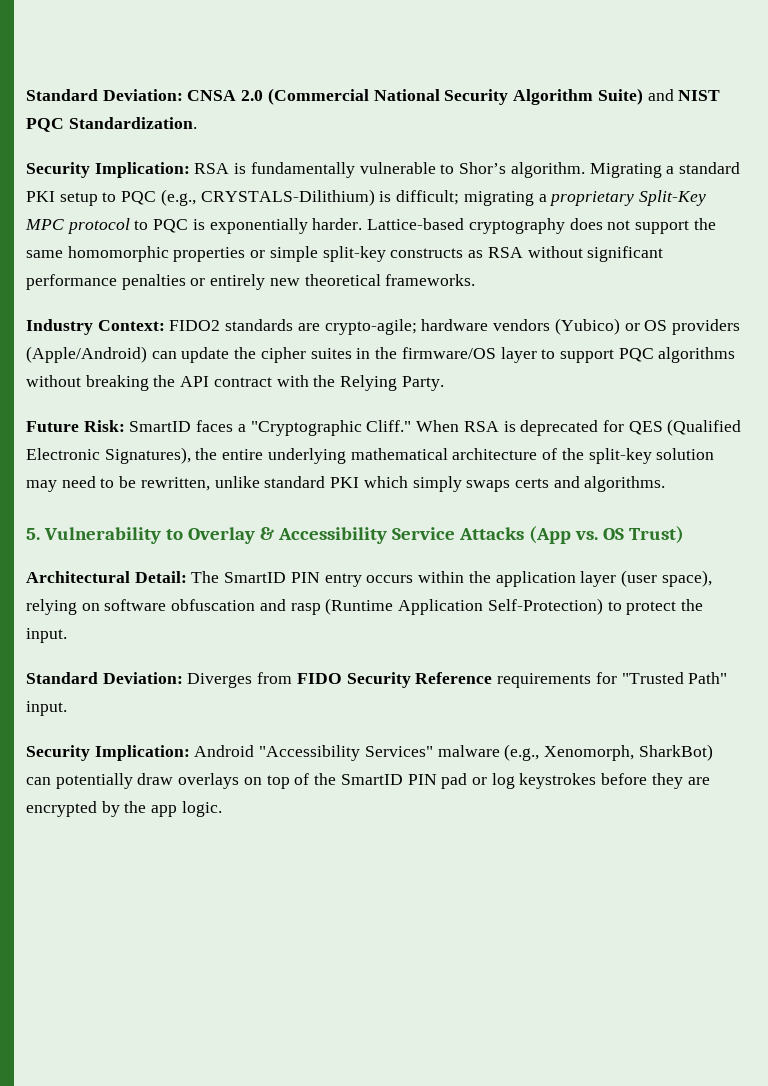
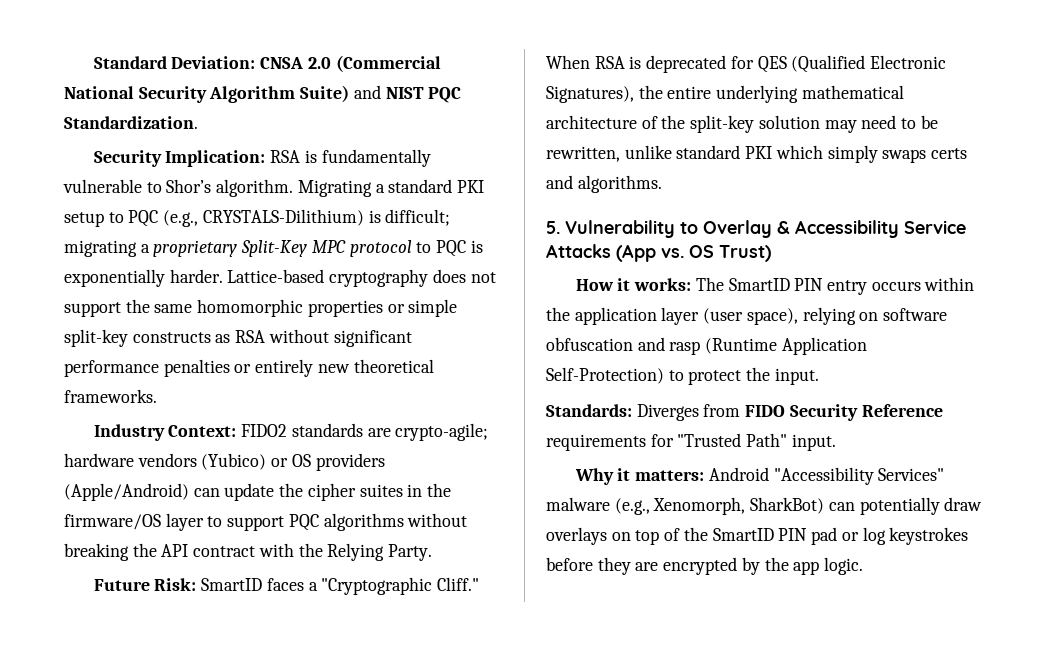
[26,571,187,583] Architectural Detail: -> [575,278,692,291] How it works:
[26,672,183,684] Standard Deviation: -> [546,404,632,417] Standards:
[26,745,190,761] Security Implication: -> [574,468,705,485] Why it matters:

